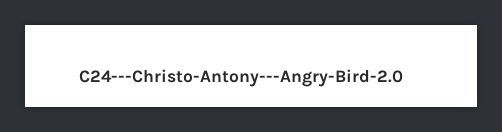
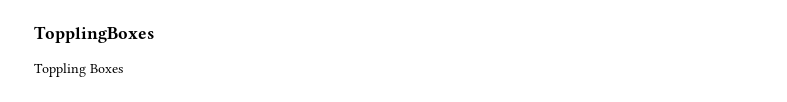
[79,69,403,87] C24---Christo-Antony---Angry-Bird-2.0 -> [34,26,154,43] [34,63,123,77] TopplingBoxes // Toppling Boxes

